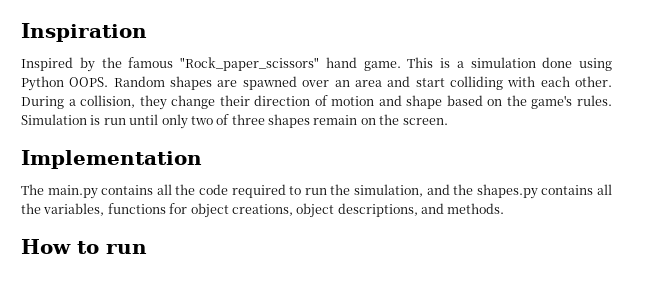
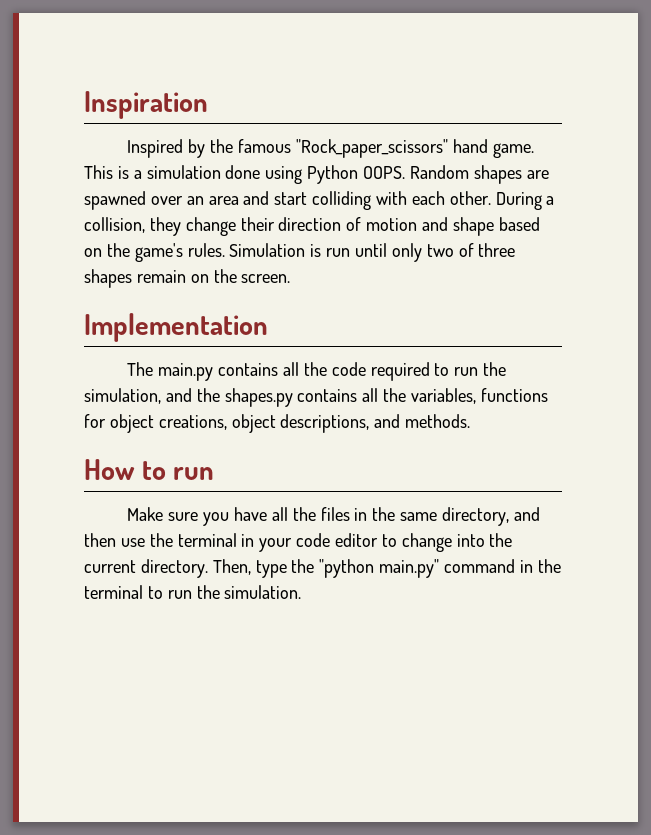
(147, 249) none -> [127,507,540,526] [84,533,513,552] [84,559,561,578] [84,585,302,599] // Make sure you have all the files in the same directory, and then use the terminal in your code editor to change into the current directory. Then, type the "python main.py" command in the terminal to run the simulation.

